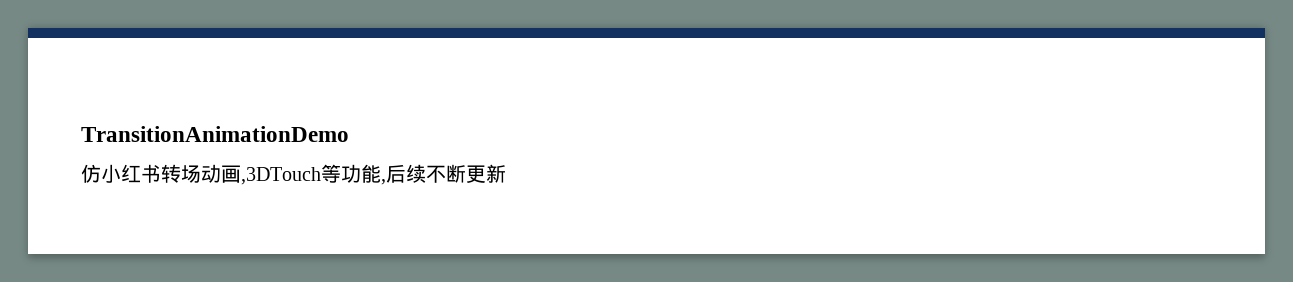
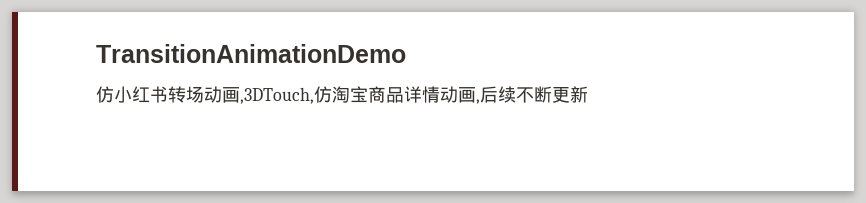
[241,164,381,185] ,3DTouch等功能 -> [240,86,476,104] ,3DTouch,仿淘宝商品详情动画

